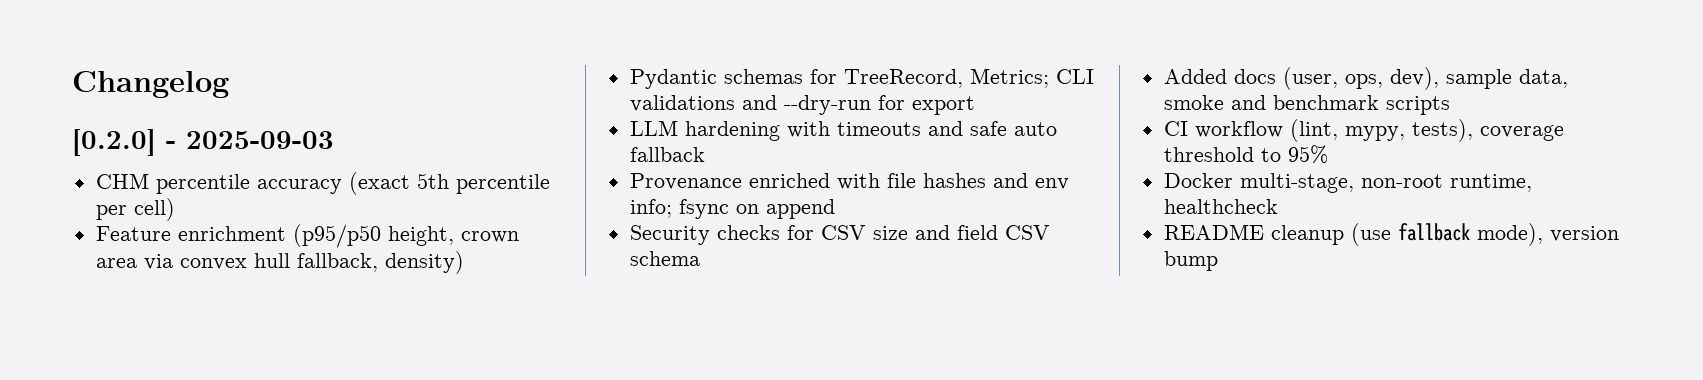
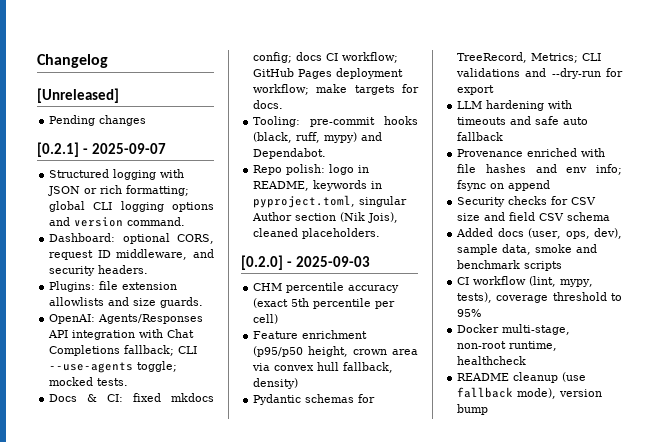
(229, 84) none -> [37,88,119,103] [49,115,147,126] [37,142,166,157] [49,169,185,180] [48,185,190,196] [49,201,214,212] [49,217,186,227] [49,233,214,244] [49,249,214,260] [49,265,149,276] [49,281,178,292] [49,297,204,308] [49,314,204,324] [48,329,195,340] [49,345,198,356] [49,361,178,373] [49,377,129,386] [49,393,214,402] [253,52,399,63] [253,68,404,79] [253,84,419,95] [253,100,284,109] [253,116,418,127] [253,132,383,143] [253,148,327,159] [253,164,370,175] [253,180,383,191] [253,195,408,208] [252,212,399,223] [253,228,381,239] // [Unreleased] // Pending changes // [0.2.1] - 2025-09-07 // Structured logging with JSON or rich formatting; global CLI logging options and version command. // Dashboard: optional CORS, request ID middleware, and security headers. // Plugins: file extension allowlists and size guards. // OpenAI: Agents/Responses API integration with Chat Completions fallback; CLI --use-agents toggle; mocked tests. // Docs & CI: fixed mkdocs config; docs CI workflow; GitHub Pages deployment workflow; make targets for docs. // Tooling: pre-commit hooks (black, ruff, mypy) and Dependabot. // Repo polish: logo in README, keywords in pyproject.toml, singular Author section (Nik Jois), cleaned placeholders.

